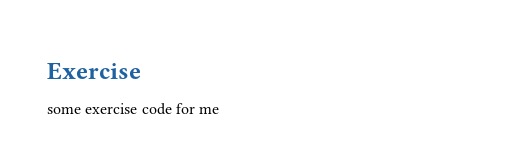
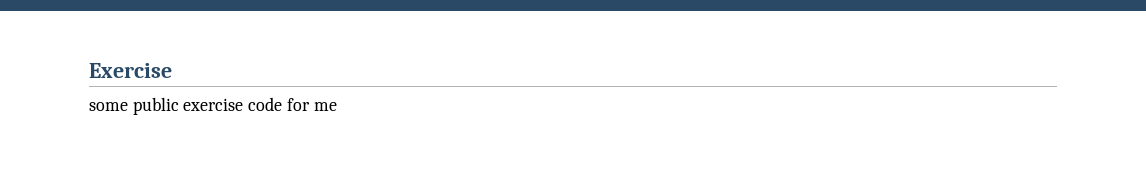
(81, 110) none -> [132,97,179,115] public

